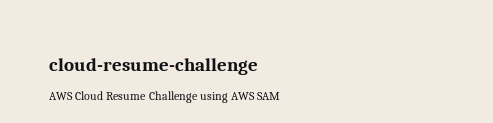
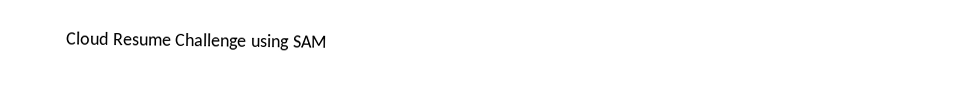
[49,58,258,75] [49,92,73,100] cloud-resume-challenge // AWS -> (65, 38) none
[231,92,256,100] AWS -> (291, 42) none

